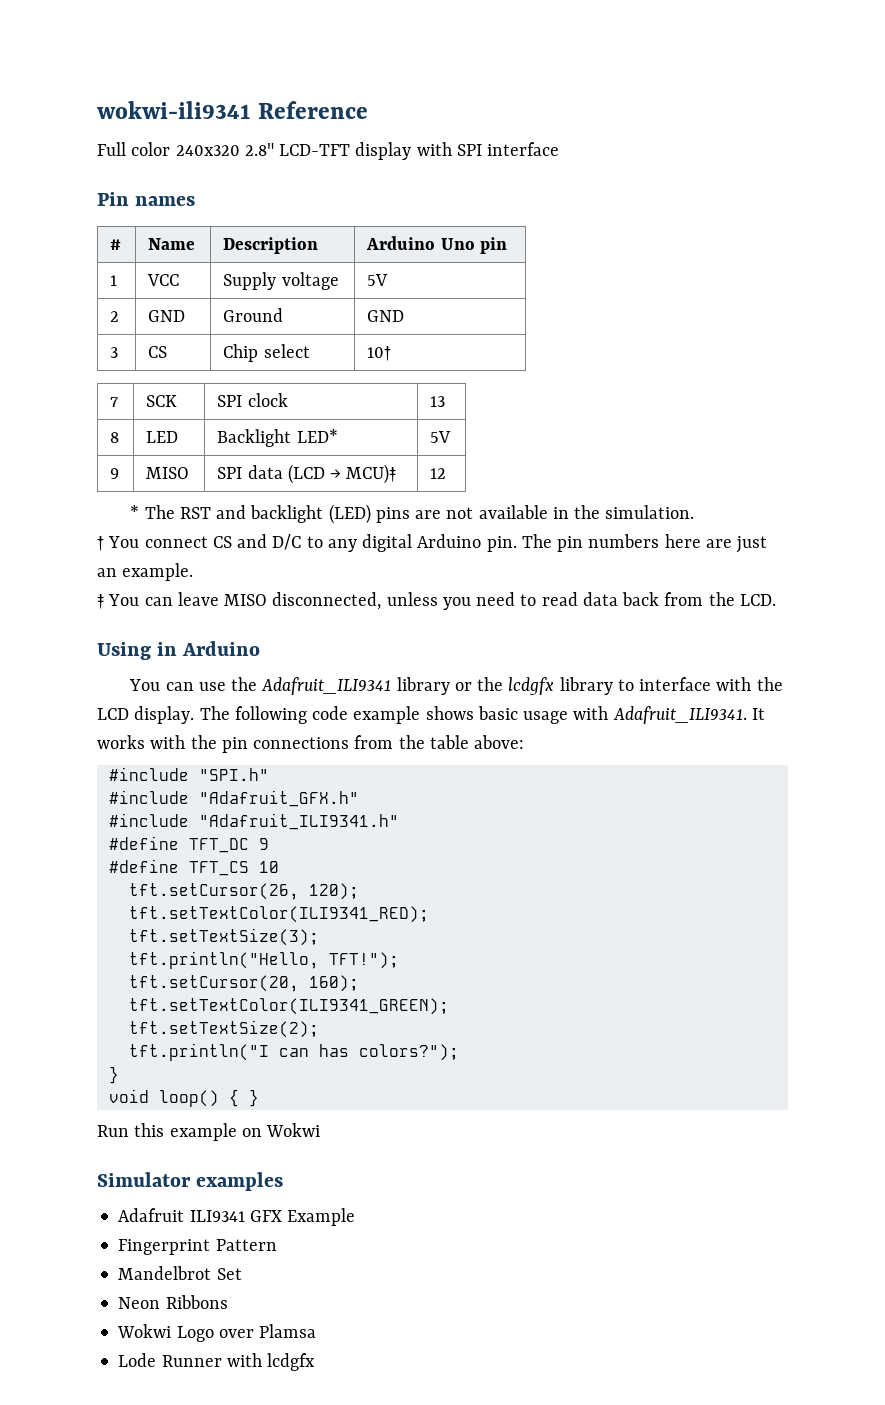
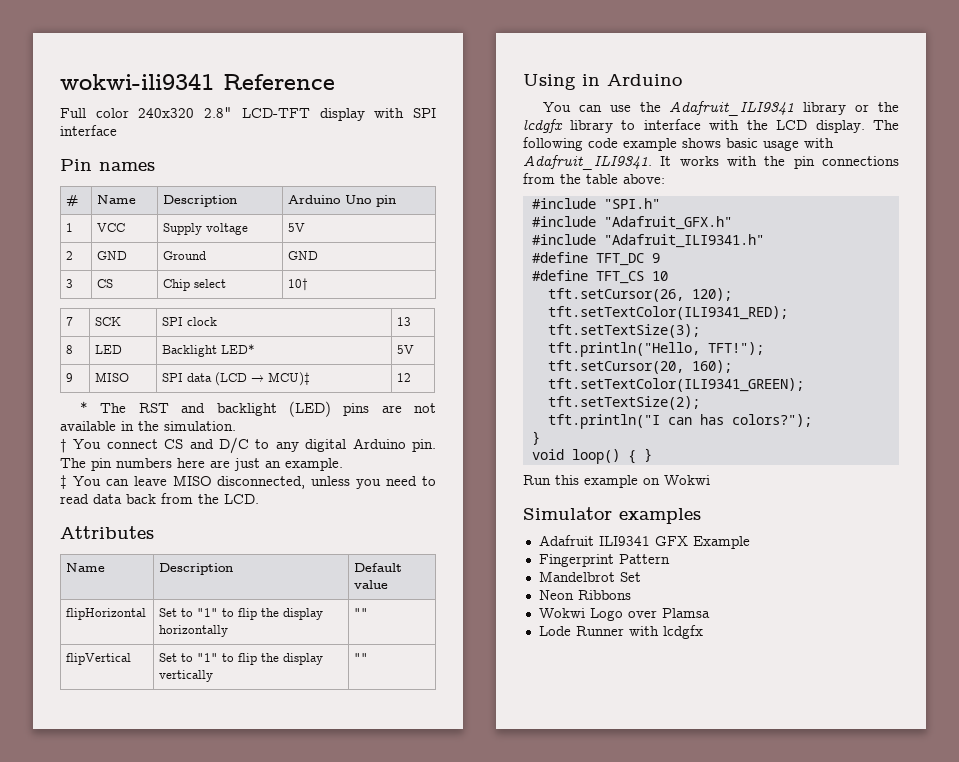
(776, 600) none -> [60,526,154,539] [66,563,106,572] [159,563,234,575] [354,563,403,572] [354,580,389,589] [66,608,147,620] [159,608,324,620] [159,625,229,637] [354,608,369,617] [66,653,132,665] [159,653,324,665] [159,670,214,682] [354,653,369,662] // Attributes // Name | Description | Default value // flipHorizontal | Set to "1" to flip the display horizontally | "" // flipVertical | Set to "1" to flip the display vertically | ""

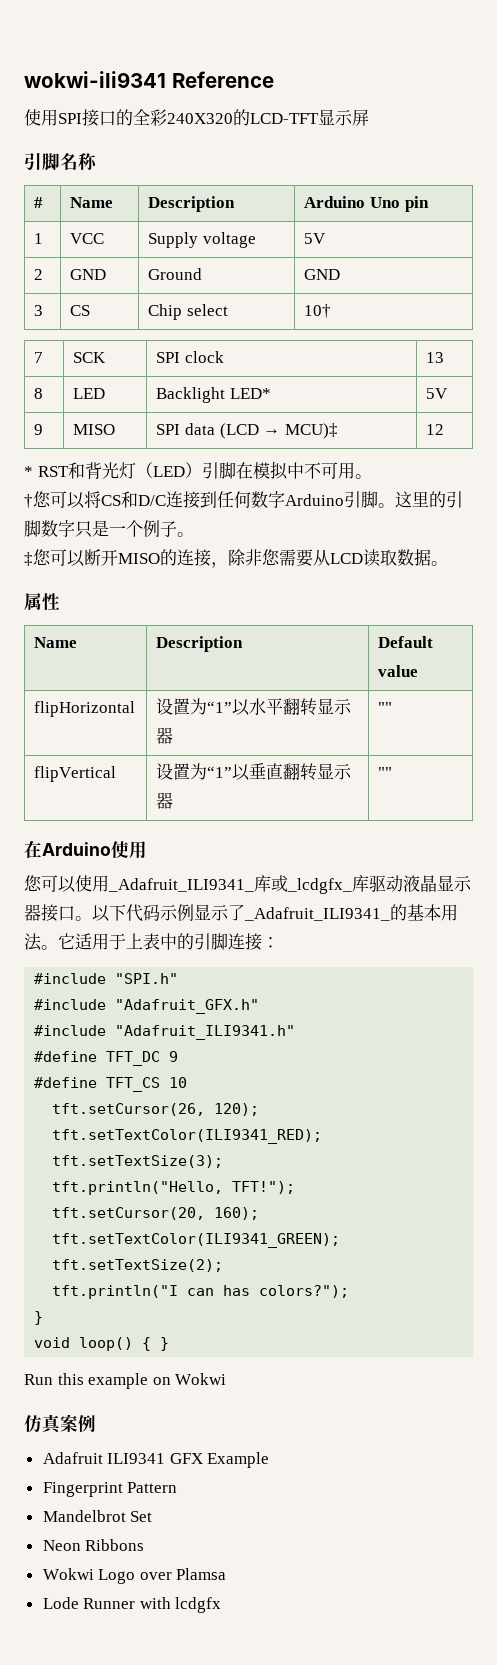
[60,107,437,121] [60,125,117,136] [60,159,155,171] Full color 240x320 2.8" LCD-TFT display with SPI interface // Pin names -> [24,109,369,127] [24,153,97,171] 使用SPI接口的全彩240X320的LCD-TFT显示屏 // 引脚名称
[100,401,436,417] [60,421,236,431] [60,437,436,454] [60,458,343,471] [60,475,437,489] [60,493,259,504] [60,526,154,539] The RST and backlight (LED) pins are not available in the simulation. // † You connect CS and D/C to any digital Arduino pin. The pin numbers here are just an example. // ‡ You can leave MISO disconnected, unless you need to read data back from the LCD. // Attributes -> [37,461,372,480] [24,491,463,509] [24,520,194,538] [24,549,448,568] [24,593,60,611] RST和背光灯（LED）引脚在模拟中不可用。 // †您可以将CS和D/C连接到任何数字Arduino引脚。这里的引脚数字只是一个例子。 // ‡您可以断开MISO的连接，除非您需要从LCD读取数据。 // 属性
[159,608,324,620] [159,625,229,637] [354,608,369,617] [66,653,132,665] [159,653,324,665] [159,670,214,682] [354,653,369,662] [523,74,682,90] [543,101,899,116] [523,119,899,133] [523,137,834,151] [523,155,899,170] [523,173,665,184] Set to "1" to flip the display horizontally | "" // flipVertical | Set to "1" to flip the display vertically | "" // Using in Arduino // You can use the Adafruit_ILI9341 library or the lcdgfx library to interface with the LCD display. The following code example shows basic usage with Adafruit_ILI9341. It works with the pin connections from the table above: -> [156,698,353,716] [156,727,174,744] [378,702,393,713] [34,766,117,782] [156,763,353,781] [156,792,174,809] [378,767,393,778] [24,840,147,859] [24,875,472,894] [24,904,458,922] [24,933,279,951] 设置为“1”以水平翻转显示器 | "" // flipVertical | 设置为“1”以垂直翻转显示器 | "" // 在Arduino使用 // 您可以使用_Adafruit_ILI9341_库或_lcdgfx_库驱动液晶显示器接口。以下代码示例显示了_Adafruit_ILI9341_的基本用法。它适用于上表中的引脚连接：
[523,507,701,524] Simulator examples -> [24,1414,96,1434] 仿真案例

